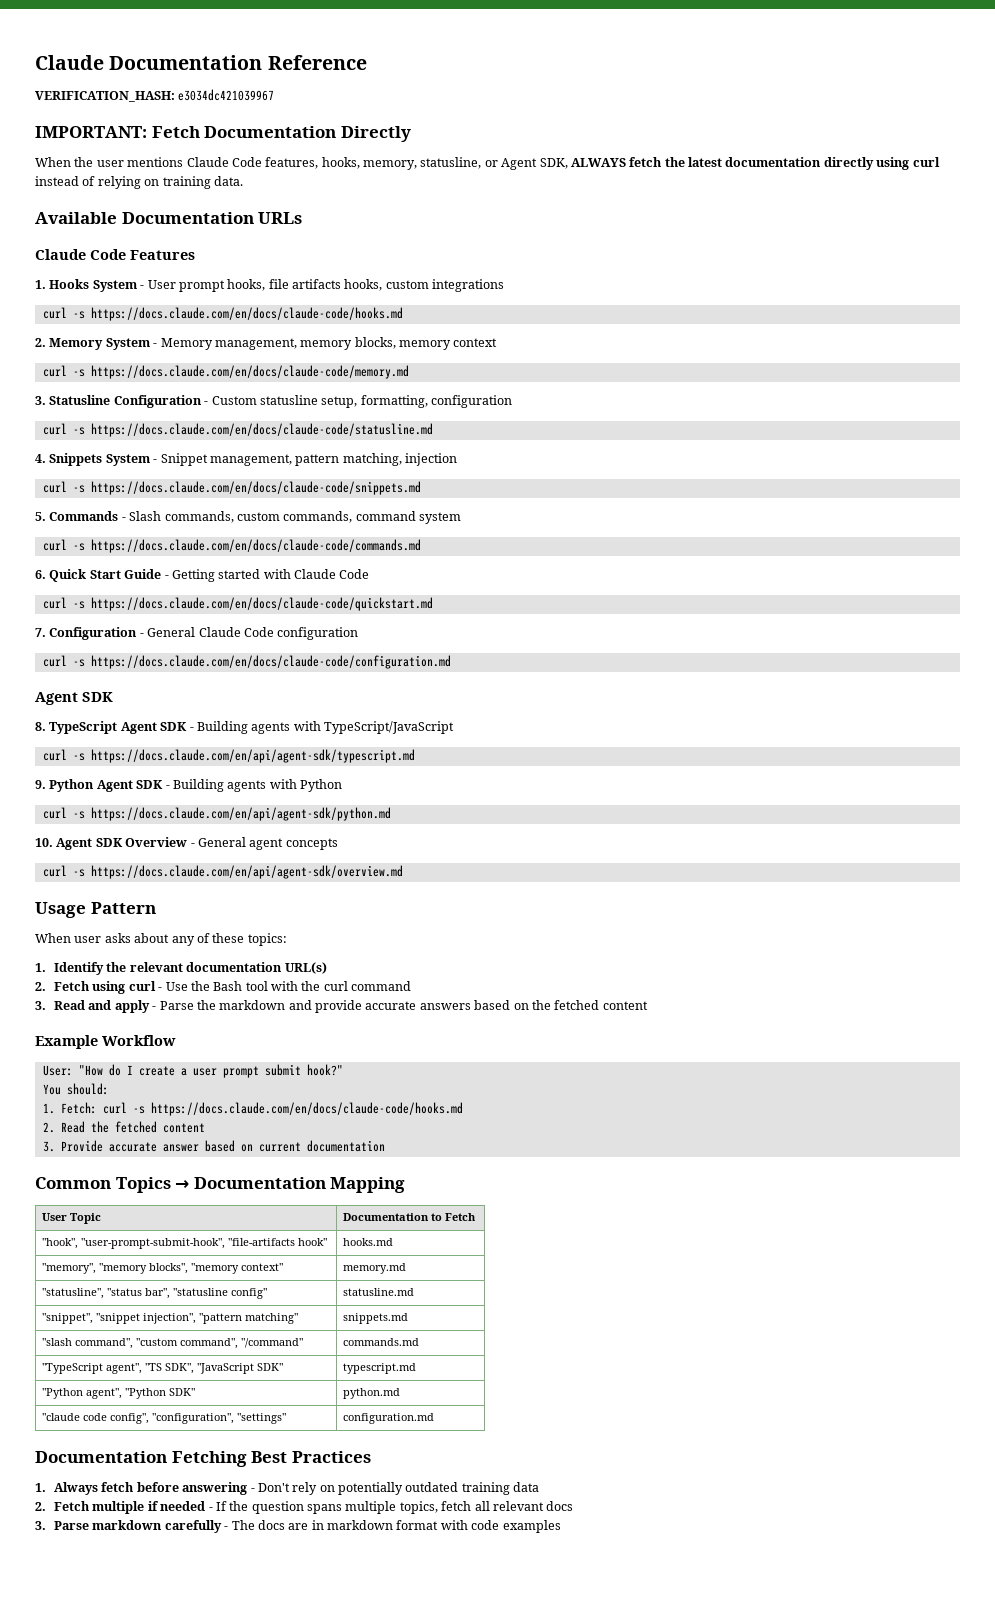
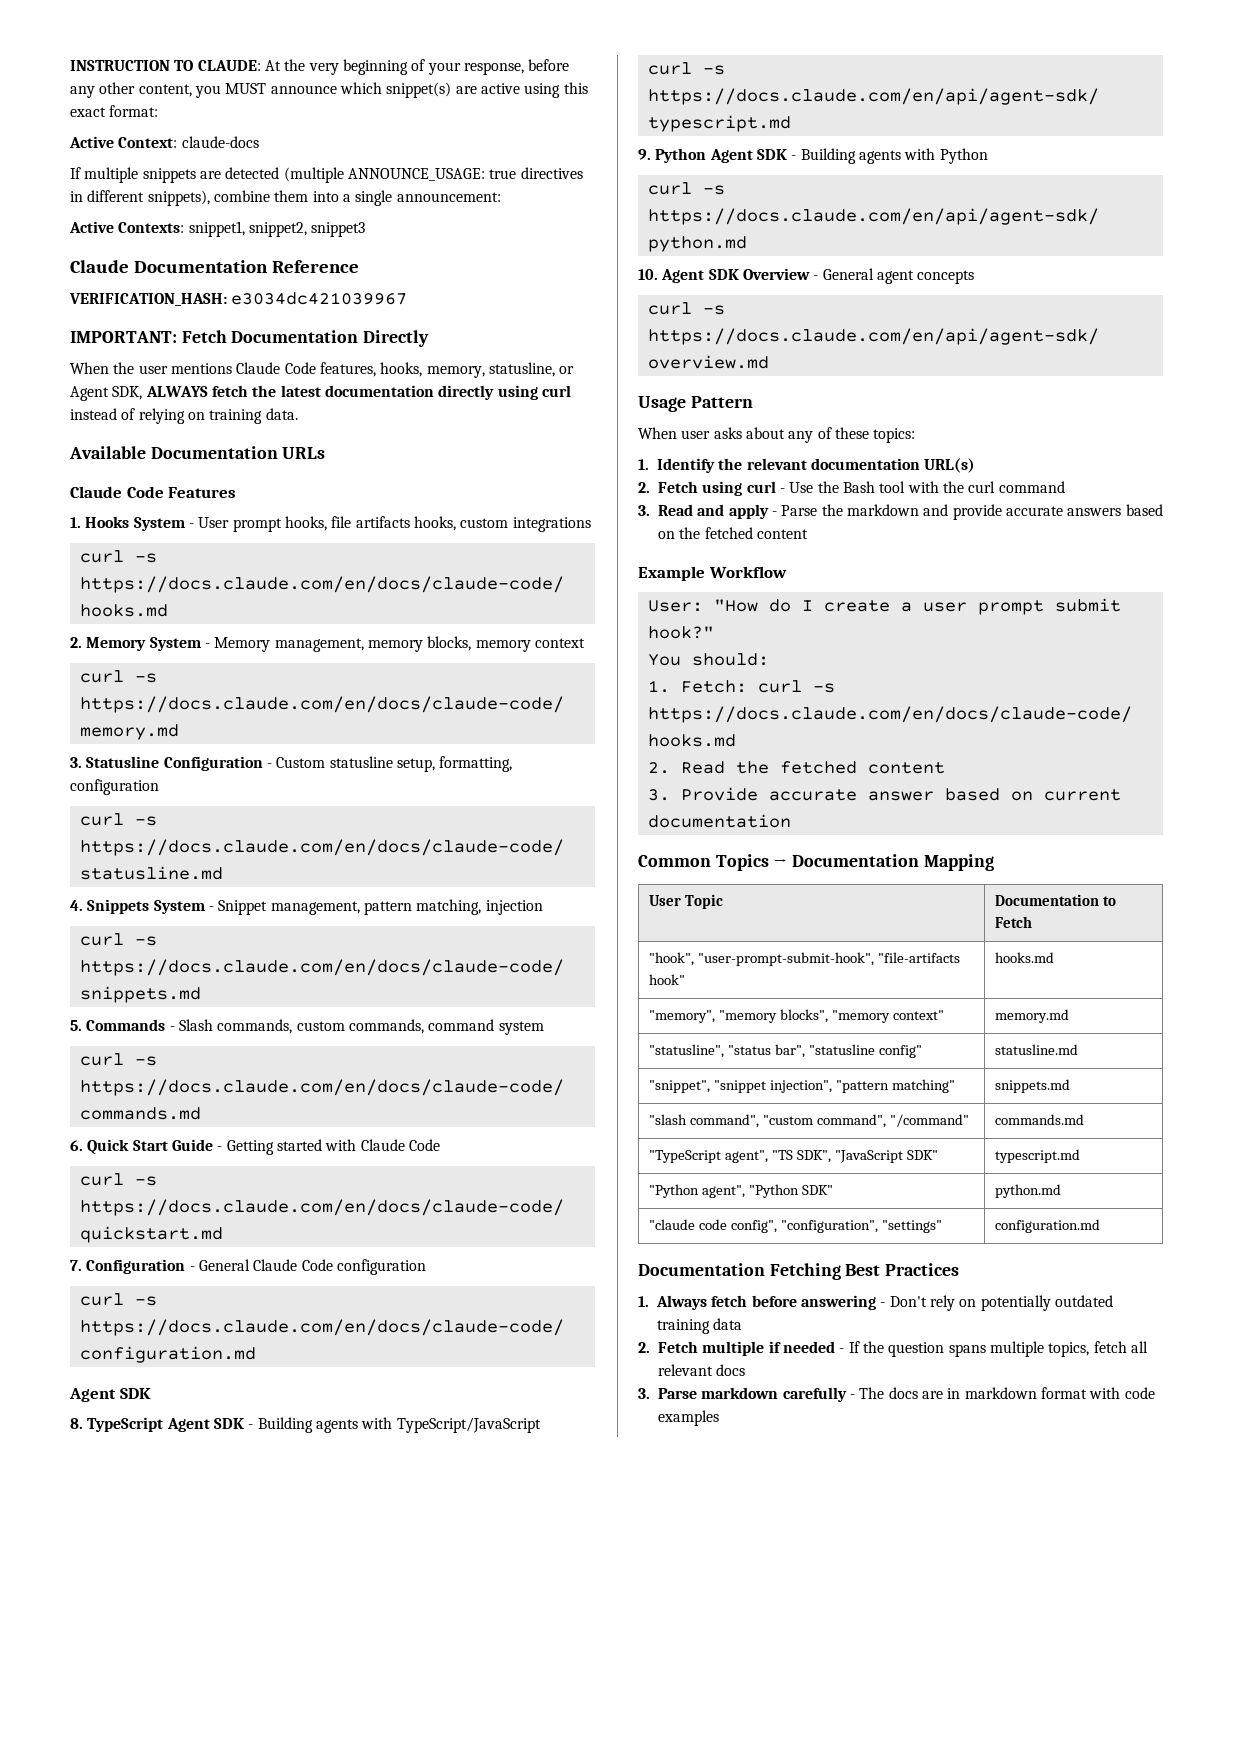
(35, 62) none -> [70,59,570,75] [70,82,588,98] [70,105,159,117] [69,136,259,148] [70,167,583,183] [70,190,501,206] [69,221,366,237] INSTRUCTION TO CLAUDE: At the very beginning of your response, before any other content, you MUST announce which snippet(s) are active using this exact format: // Active Context: claude-docs // If multiple snippets are detected (multiple ANNOUNCE_USAGE: true directives in different snippets), combine them into a single announcement: // Active Contexts: snippet1, snippet2, snippet3 //

